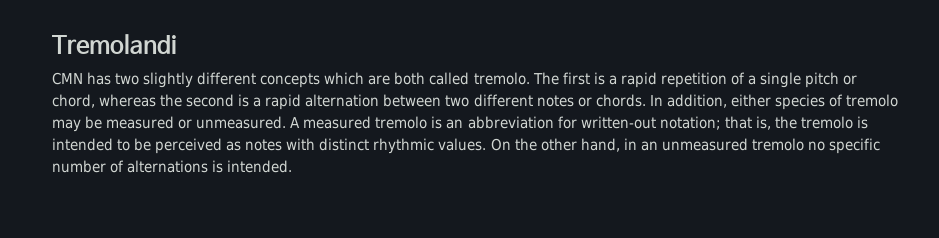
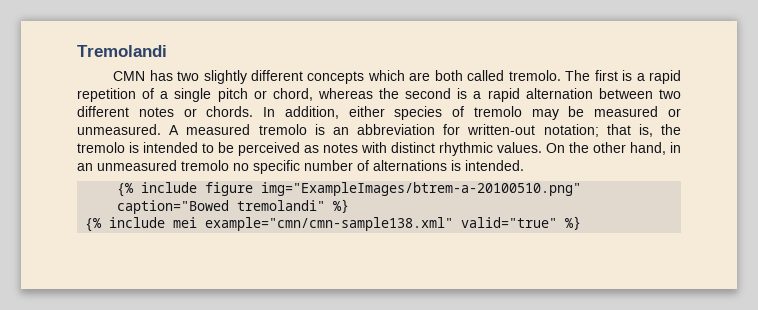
(293, 166) none -> [117,182,582,197] [117,199,350,214] [85,216,582,232] // {% include figure img="ExampleImages/btrem-a-20100510.png" caption="Bowed tremolandi" %} // {% include mei example="cmn/cmn-sample138.xml" valid="true" %}

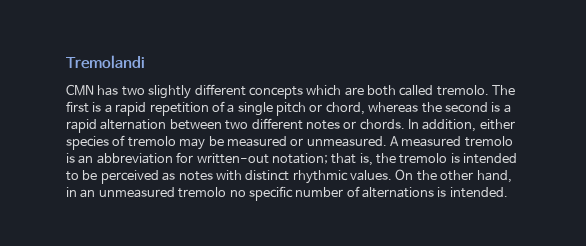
[117,182,582,197] [117,199,350,214] [85,216,582,232] // {% include figure img="ExampleImages/btrem-a-20100510.png" caption="Bowed tremolandi" %} // {% include mei example="cmn/cmn-sample138.xml" valid="true" %} -> (508, 192) none

